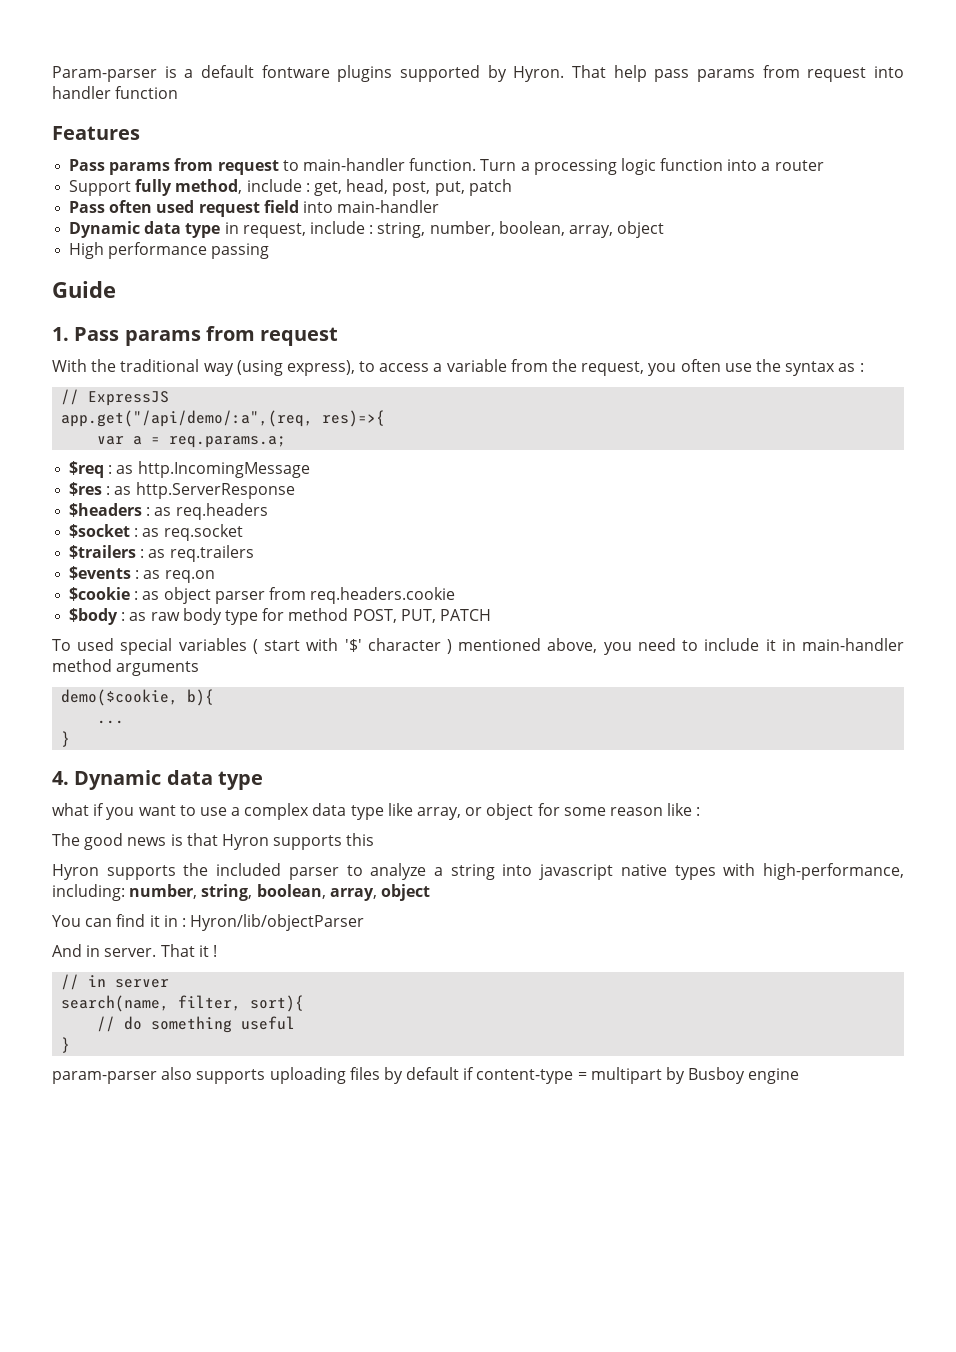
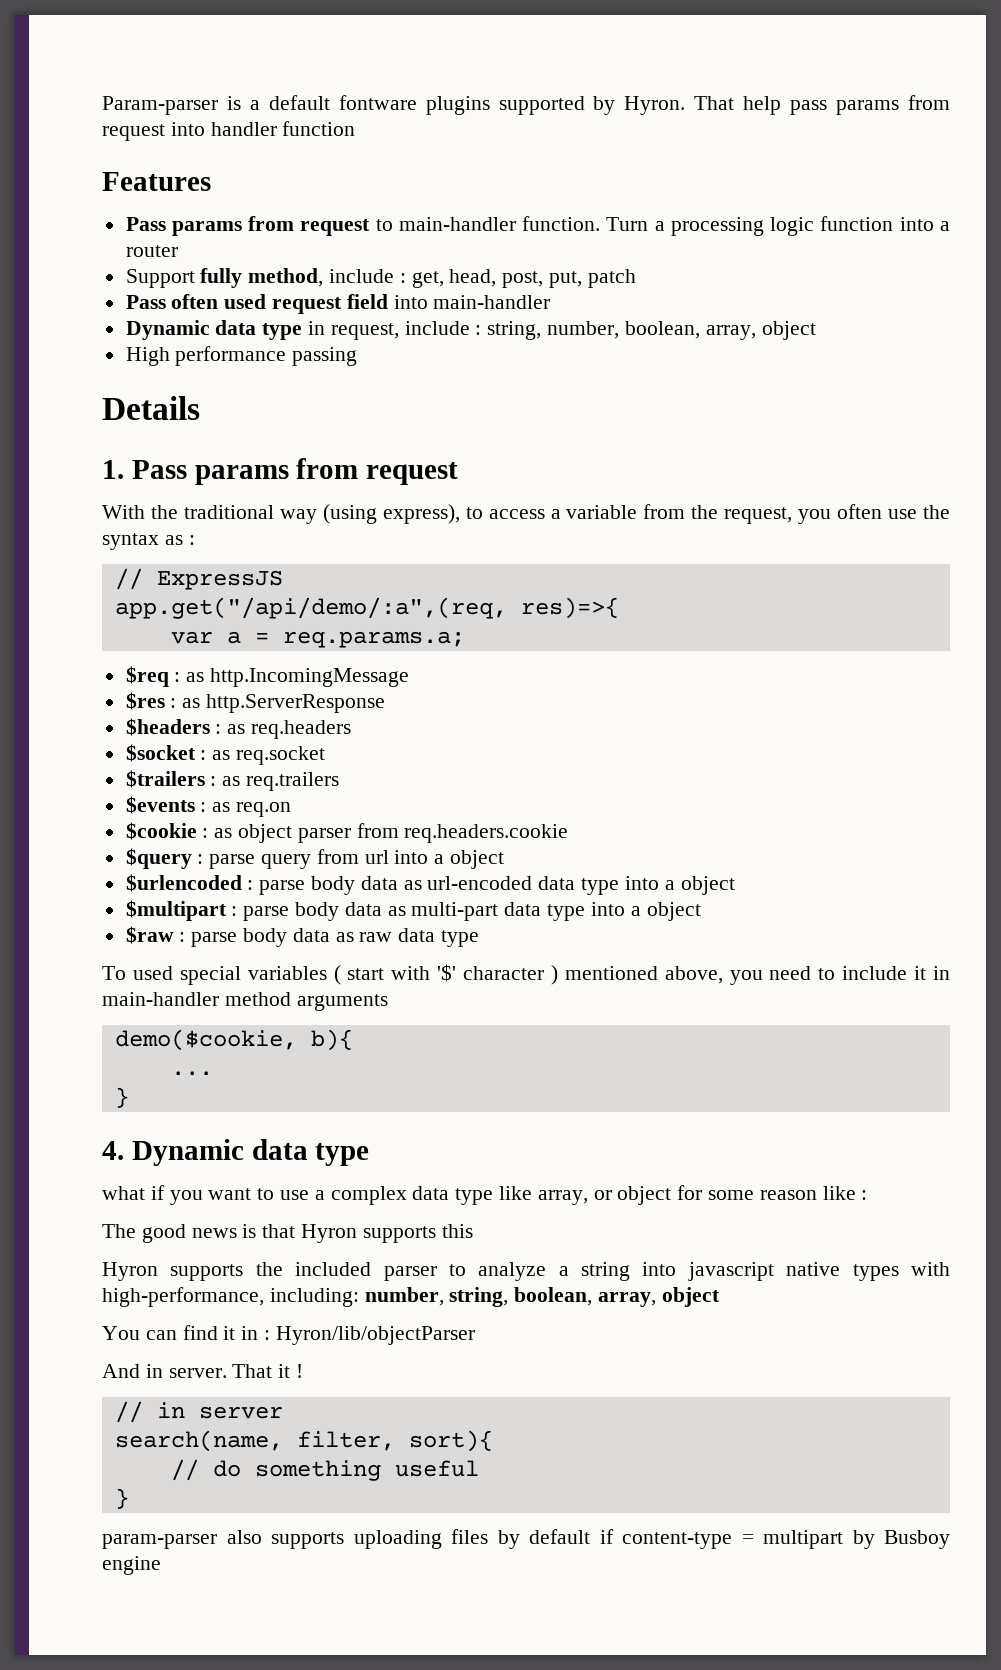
[52,281,116,298] Guide -> [102,396,200,420] Details
[69,608,126,625] $body : -> [125,848,505,869] [125,874,735,895] [125,900,701,921] [125,926,330,947] $query : parse query from url into a object // $urlencoded : parse body data as url-encoded data type into a object // $multipart : parse body data as multi-part data type into a object // $raw : parse body data
[182,608,491,625] body type for method POST, PUT, PATCH -> [398,928,480,947] data type

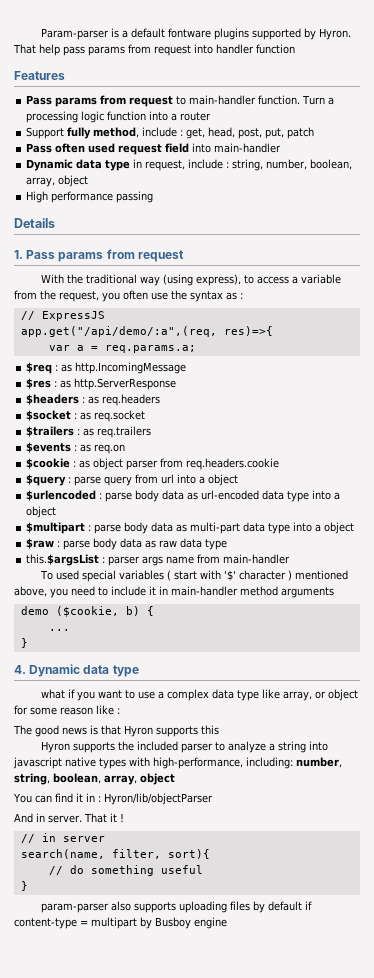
(480, 938) none -> [26,554,291,566] // this.$argsList : parser args name from main-handler
[114,1029,353,1051] demo($cookie, b){ -> [20,606,154,617] demo ($cookie, b) {

